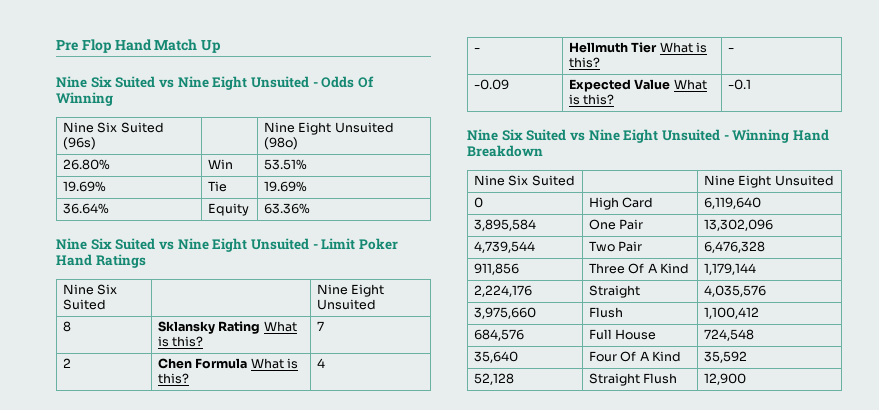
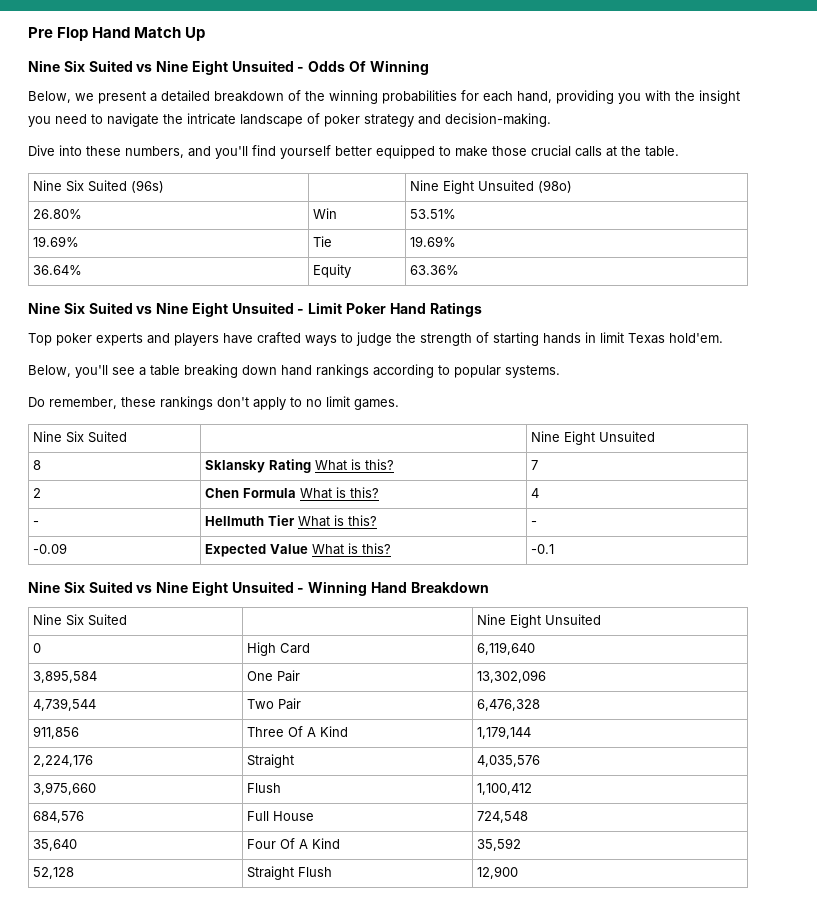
(113, 99) none -> [28,90,740,104] [28,113,551,127] [28,145,679,159] // Below, we present a detailed breakdown of the winning probabilities for each hand, providing you with the insight you need to navigate the intricate landscape of poker strategy and decision-making. // Dive into these numbers, and you'll find yourself better equipped to make those crucial calls at the table.
(146, 261) none -> [28,332,723,346] [28,364,560,378] [28,396,399,410] // Top poker experts and players have crafted ways to judge the strength of starting hands in limit Texas hold'em. // Below, you'll see a table breaking down hand rankings according to popular systems. // Do remember, these rankings don't apply to no limit games.

